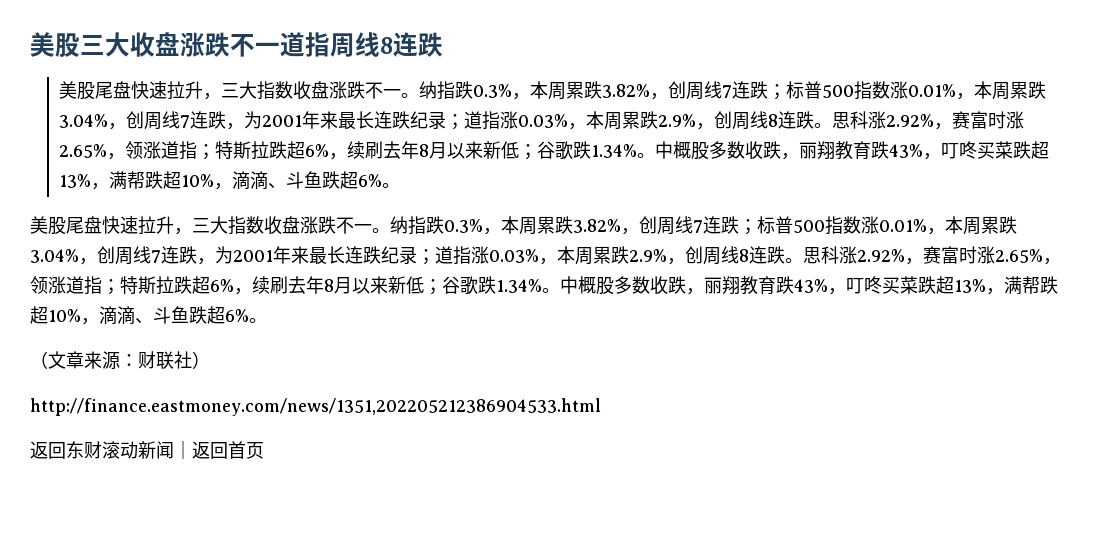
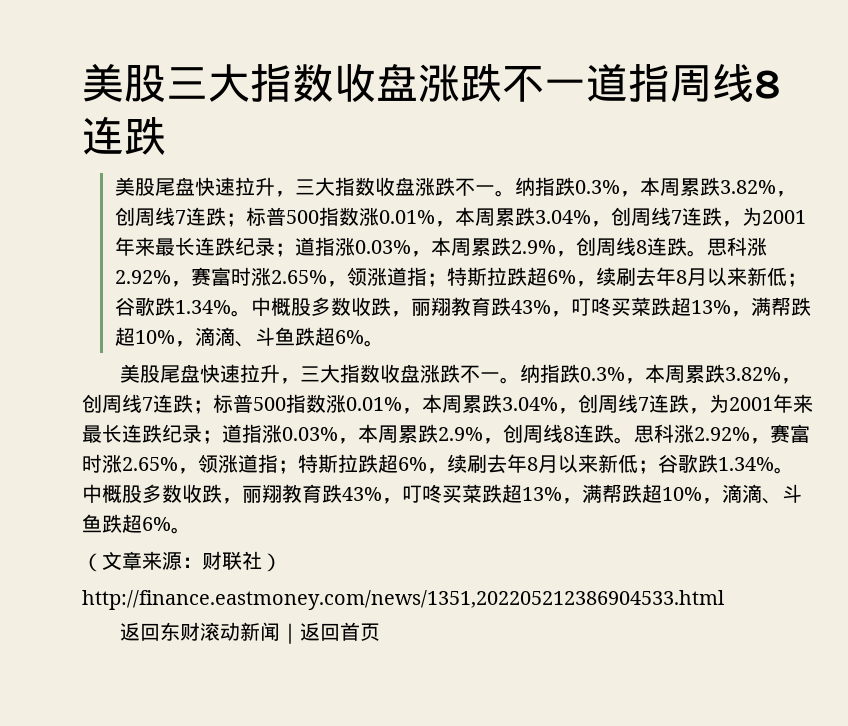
(130, 44) none -> [250,64,334,102] 指数

